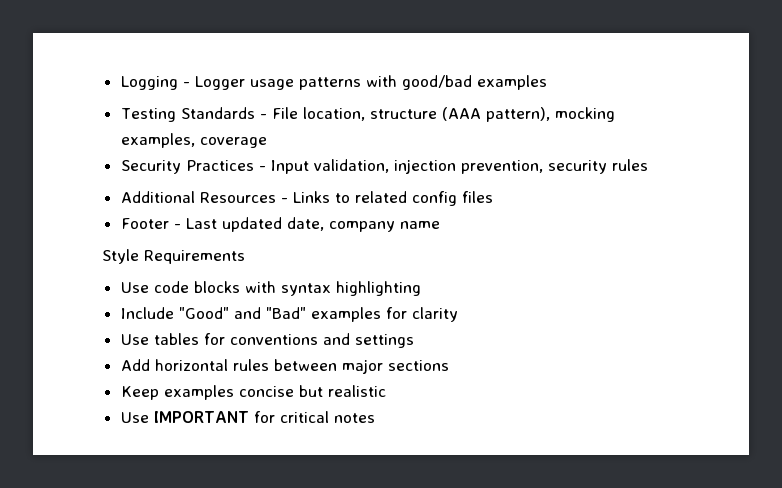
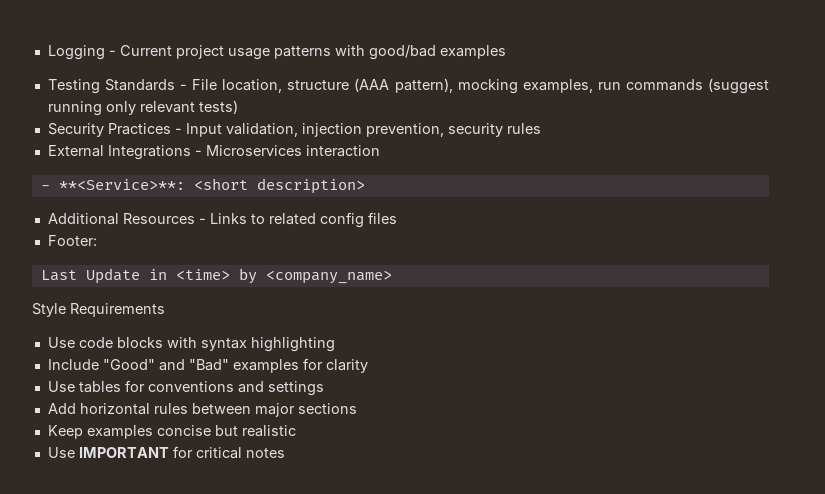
[194,76,245,90] Logger -> [119,45,224,59] Current project
[199,137,267,148] coverage -> [597,78,769,94] [47,100,238,116] run commands (suggest running only relevant tests)
(648, 165) none -> [47,145,380,160] [40,178,365,194] // External Integrations - Microservices interaction // - **<Service>**: <short description>
[120,217,440,232] Footer - Last updated date, company name -> [47,235,97,246] [40,268,392,284] Footer: // Last Update in <time> by <company_name>

